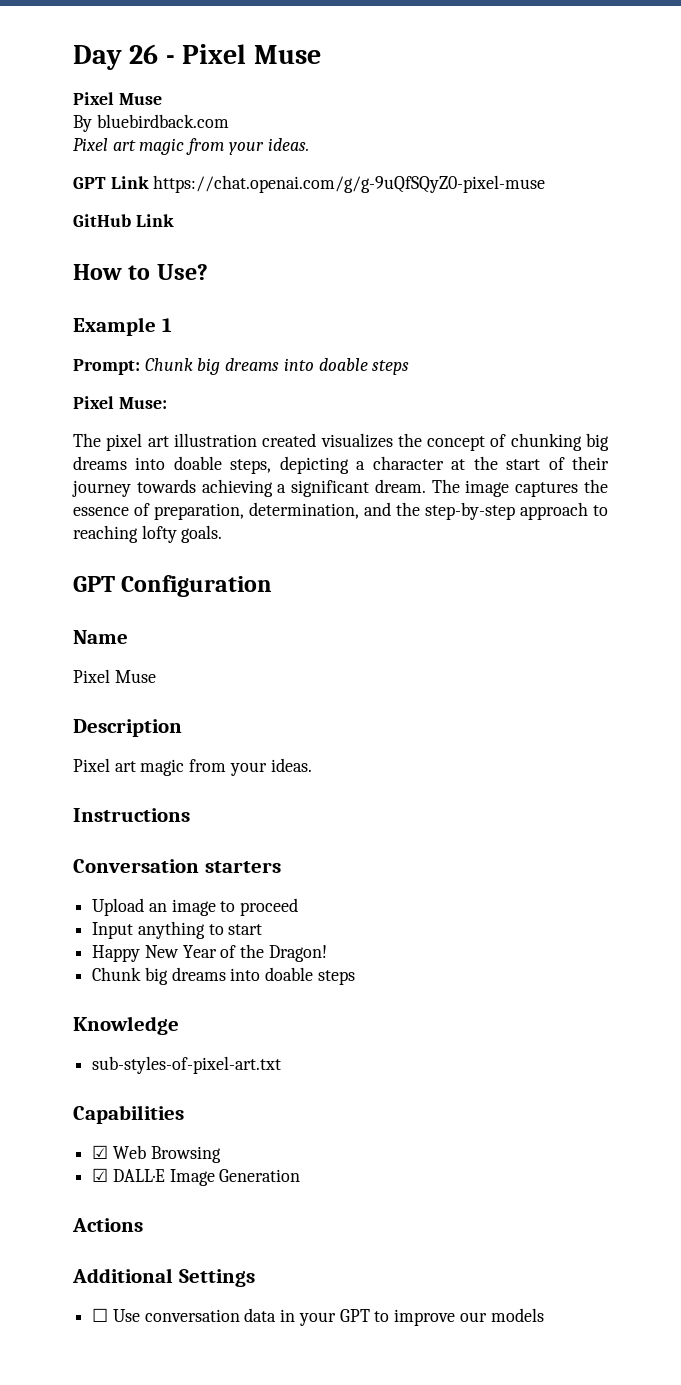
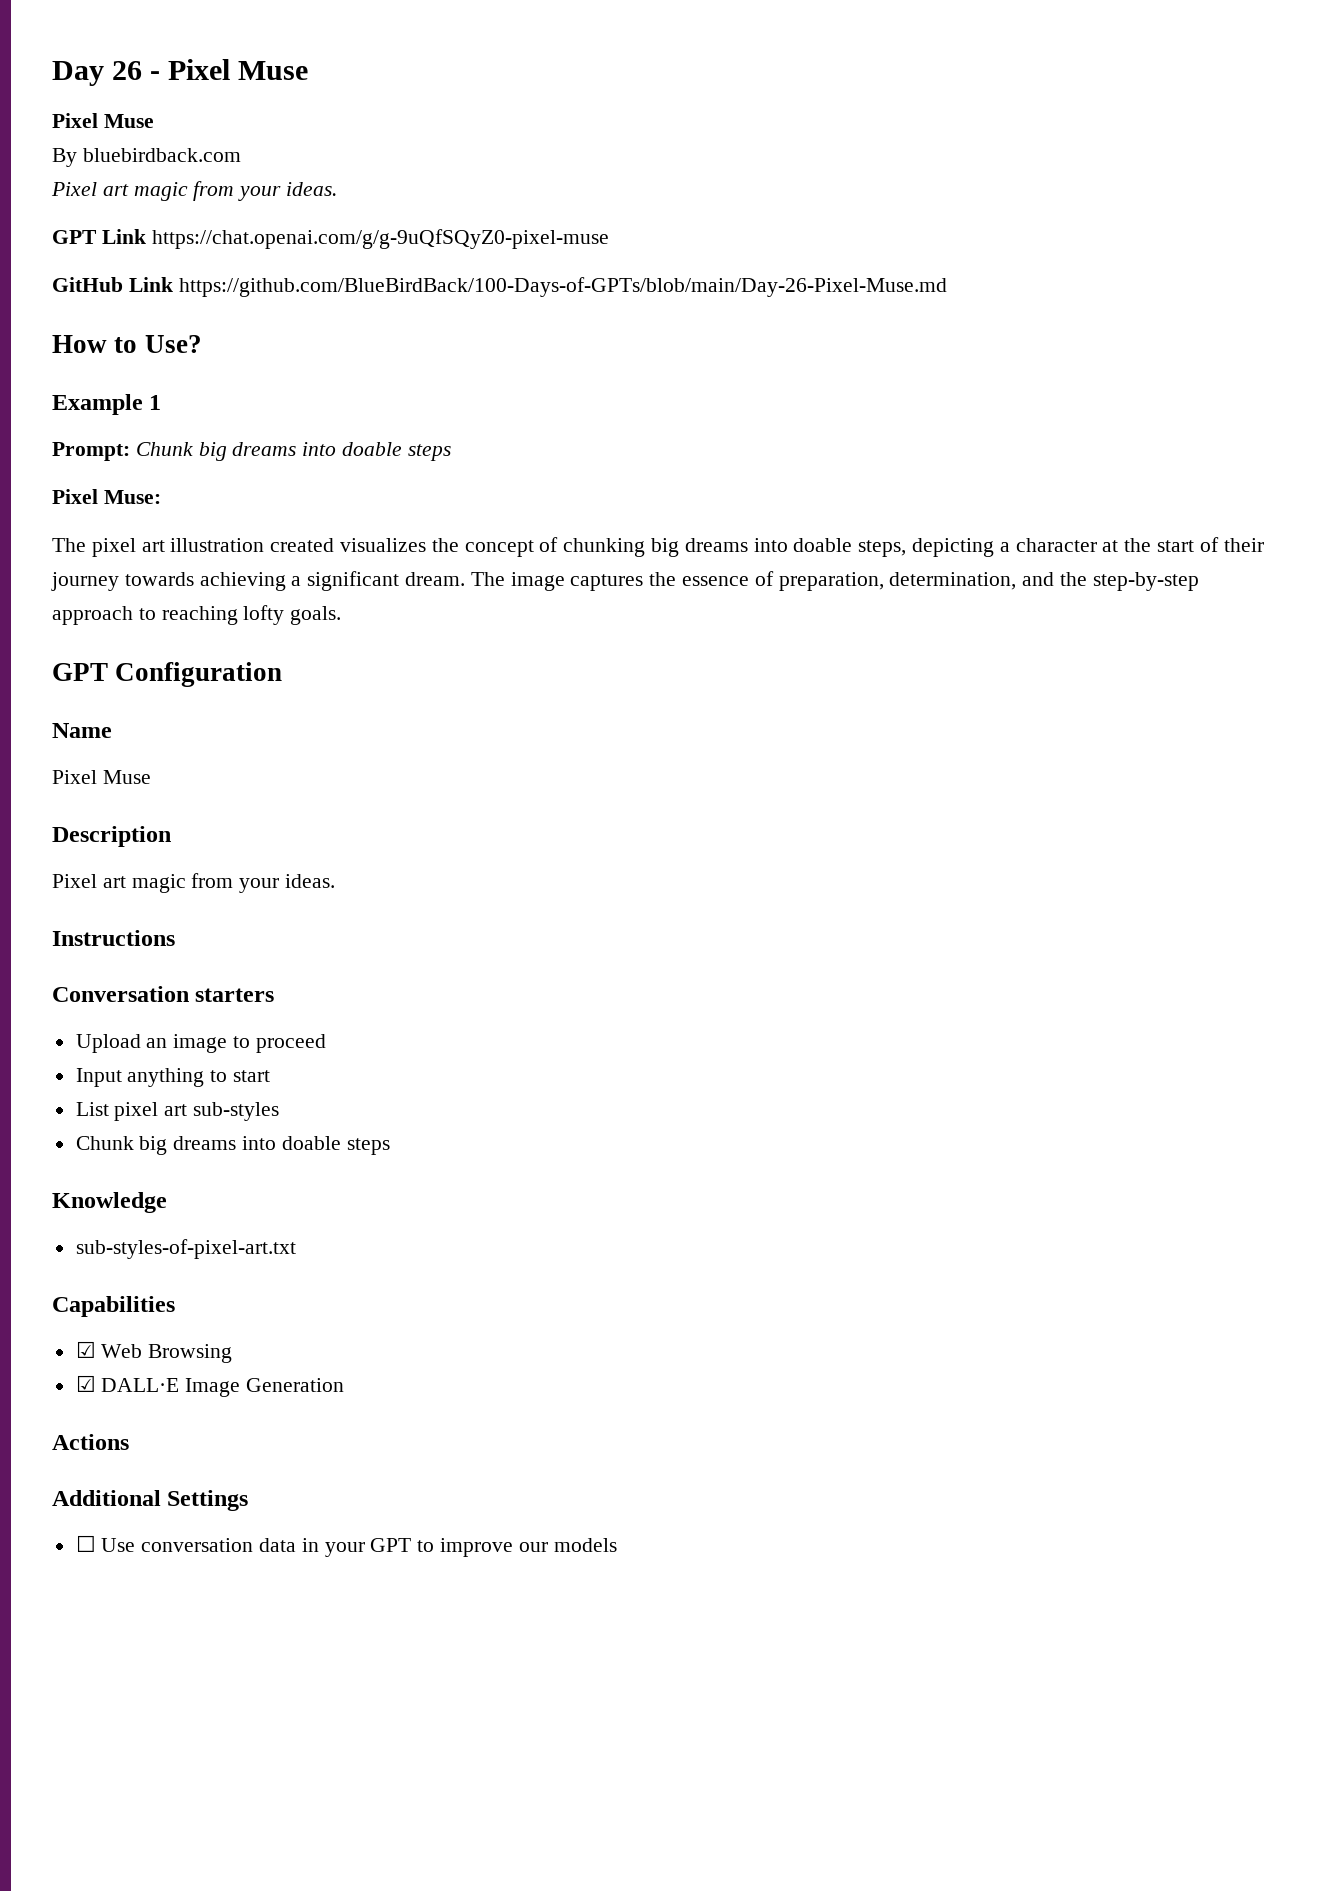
(174, 220) none -> [178,277,947,297] https://github.com/BlueBirdBack/100-Days-of-GPTs/blob/main/Day-26-Pixel-Muse.md
[92,944,327,962] Happy New Year of the Dragon! -> [75,1102,280,1121] List pixel art sub-styles

